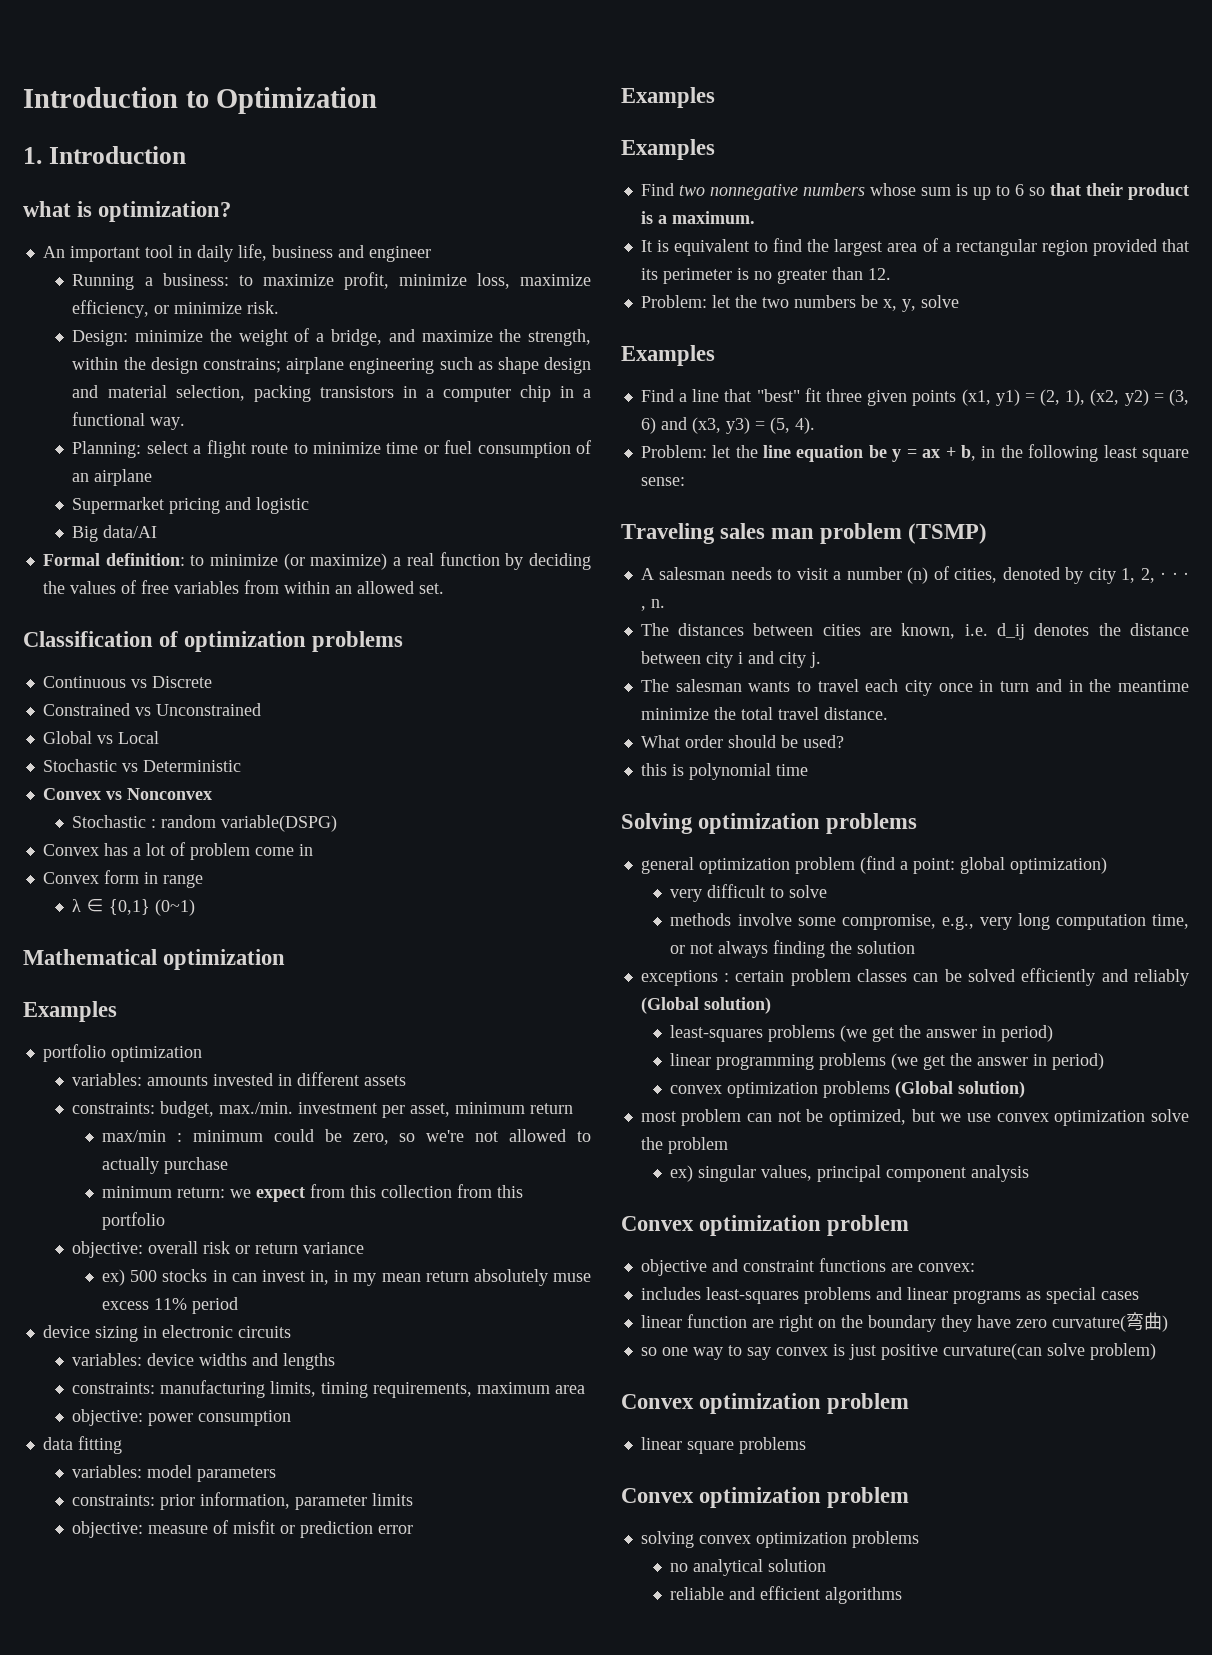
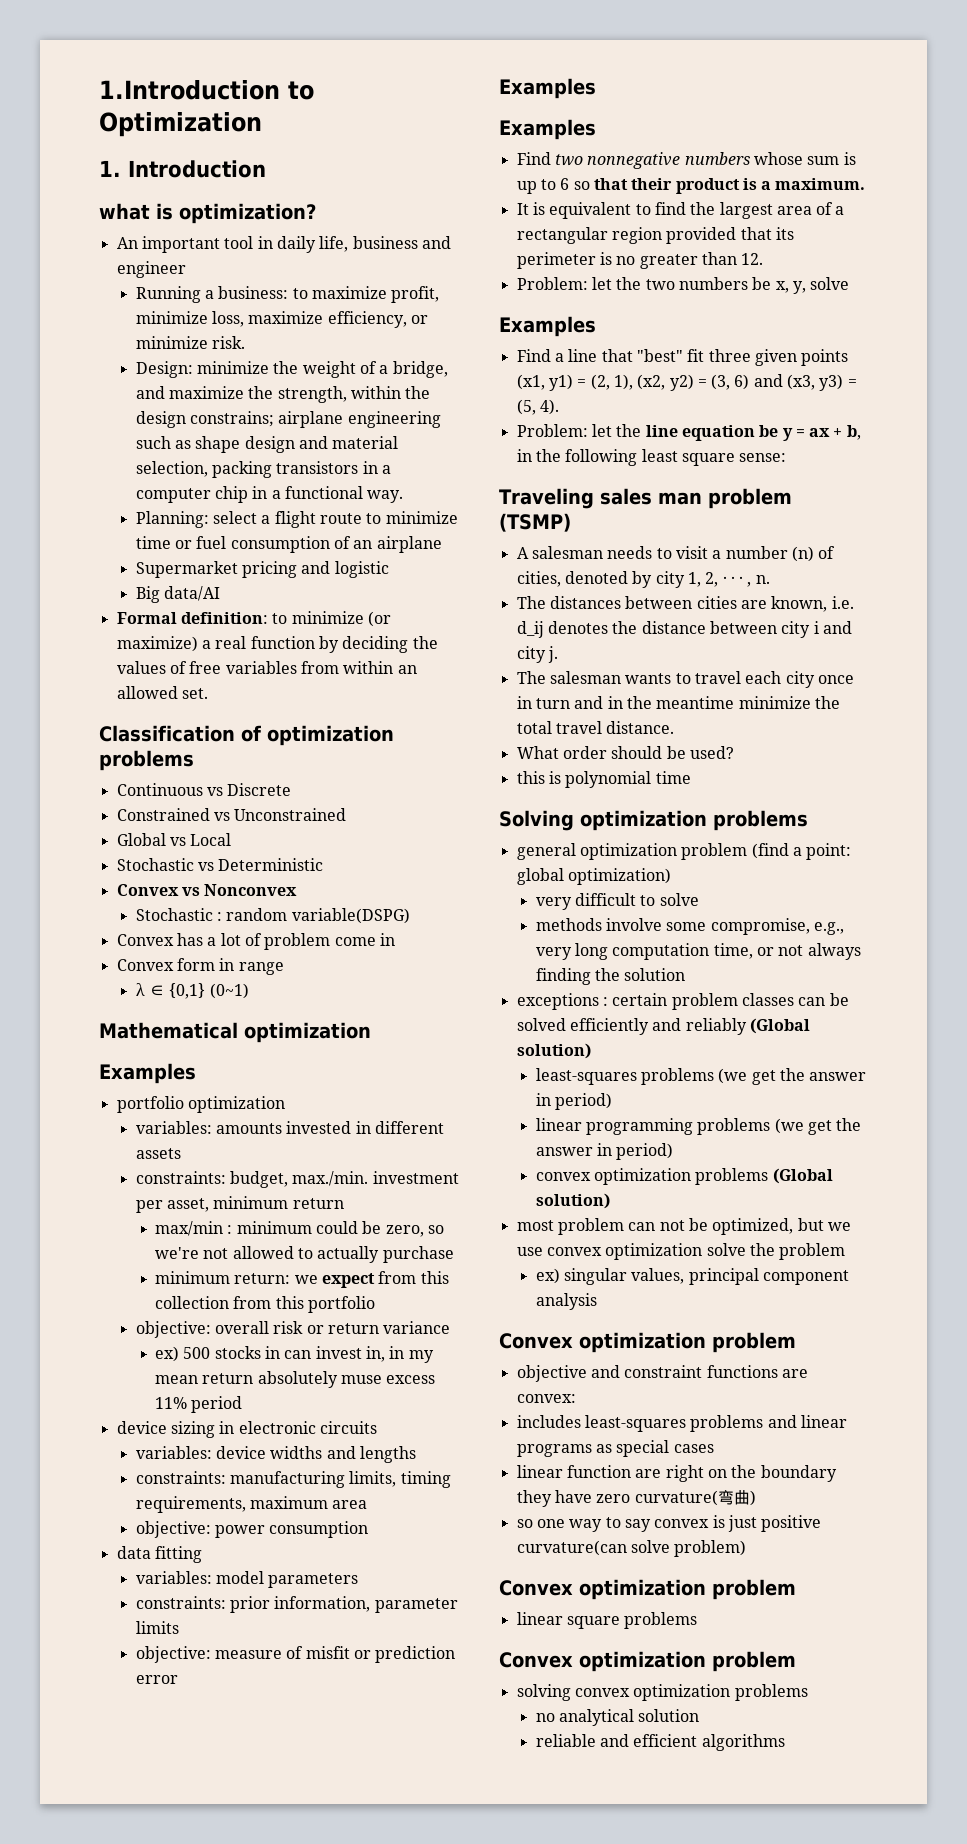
[23,87,178,108] Introduction -> [99,80,280,100] 1.Introduction

